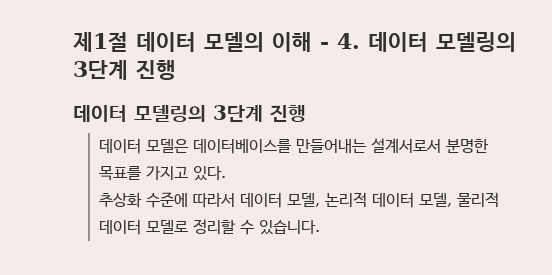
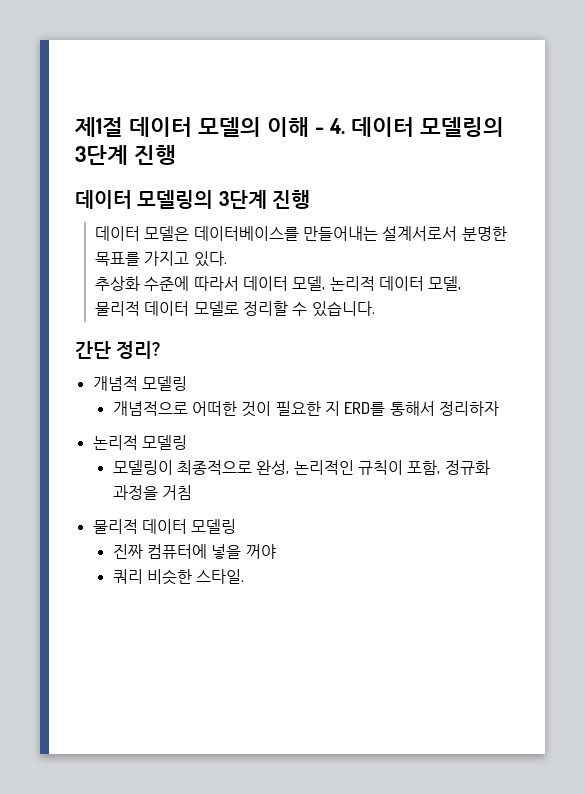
(321, 227) none -> [75,341,160,359] [92,376,187,391] [112,401,499,417] [92,435,187,450] [112,460,490,475] [112,485,192,500] [92,519,237,534] [112,544,276,559] [112,569,245,585] // 간단 정리? // 개념적 모델링 // 개념적으로 어떠한 것이 필요한 지 ERD를 통해서 정리하자 // 논리적 모델링 // 모델링이 최종적으로 완성, 논리적인 규칙이 포함, 정규화 과정을 거침 // 물리적 데이터 모델링 // 진짜 컴퓨터에 넣을 꺼야 // 쿼리 비슷한 스타일.

